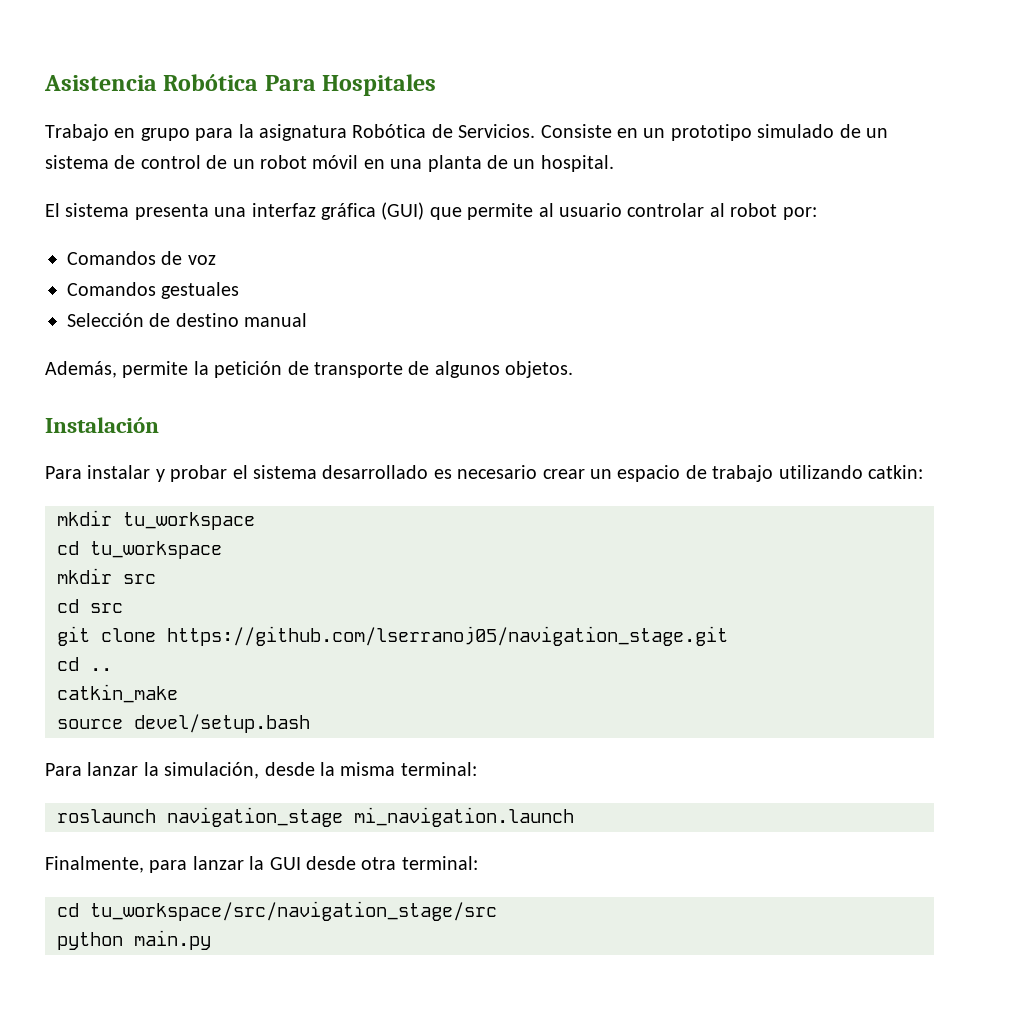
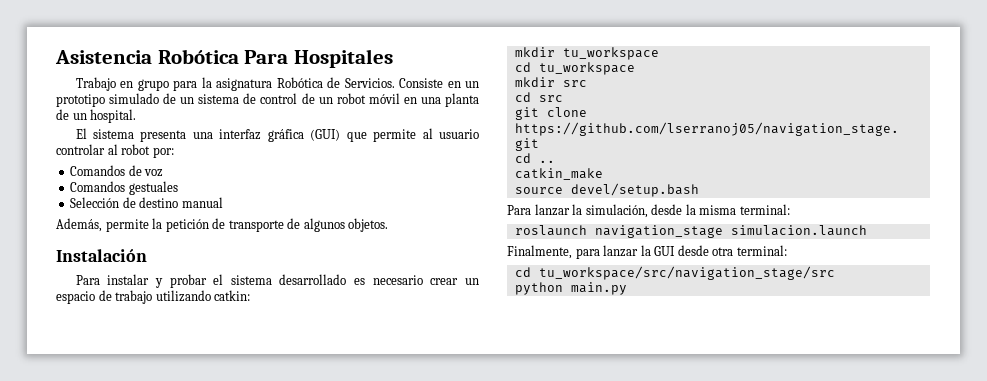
[354,807,574,827] mi_navigation.launch -> [730,225,867,236] simulacion.launch

